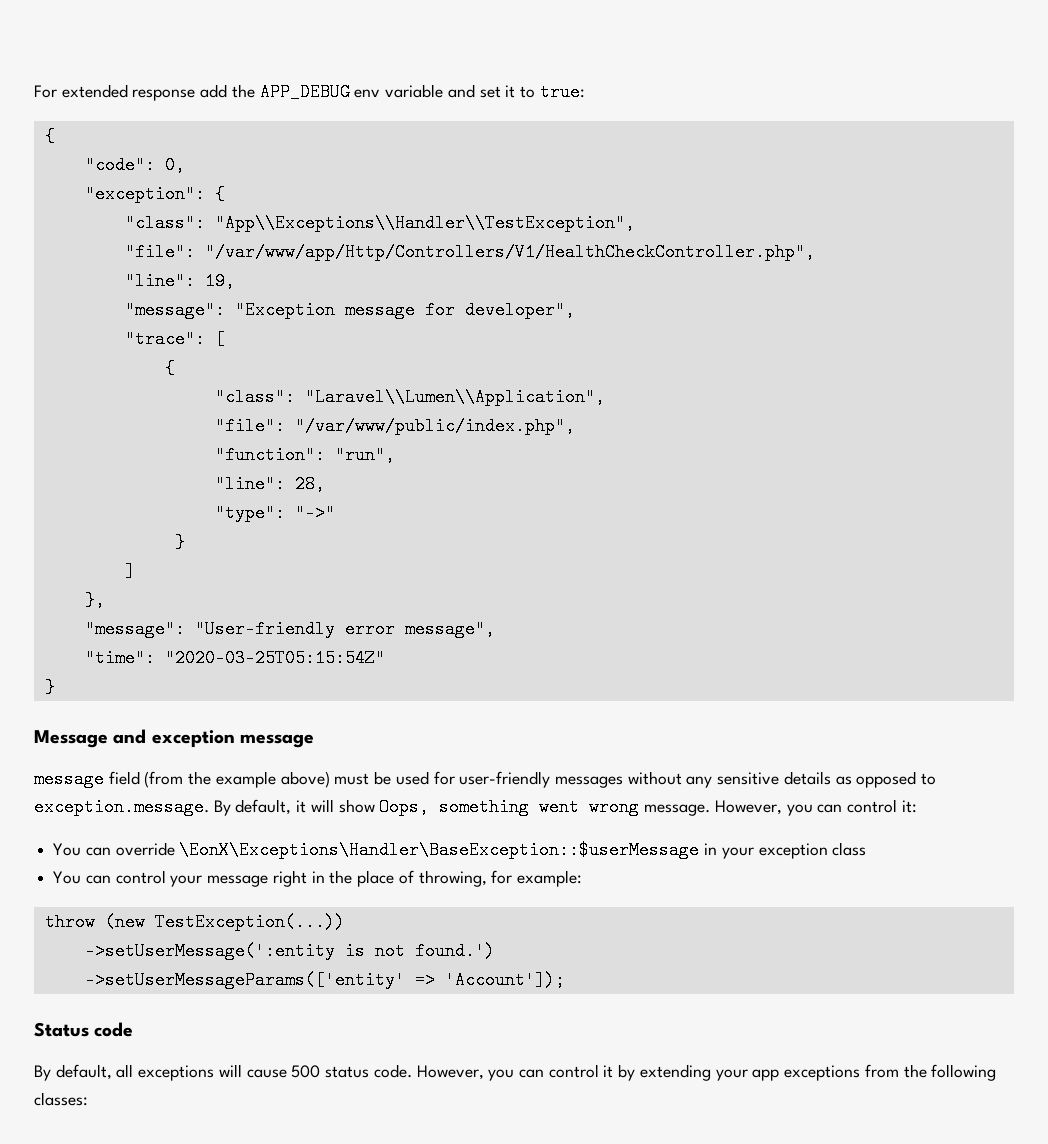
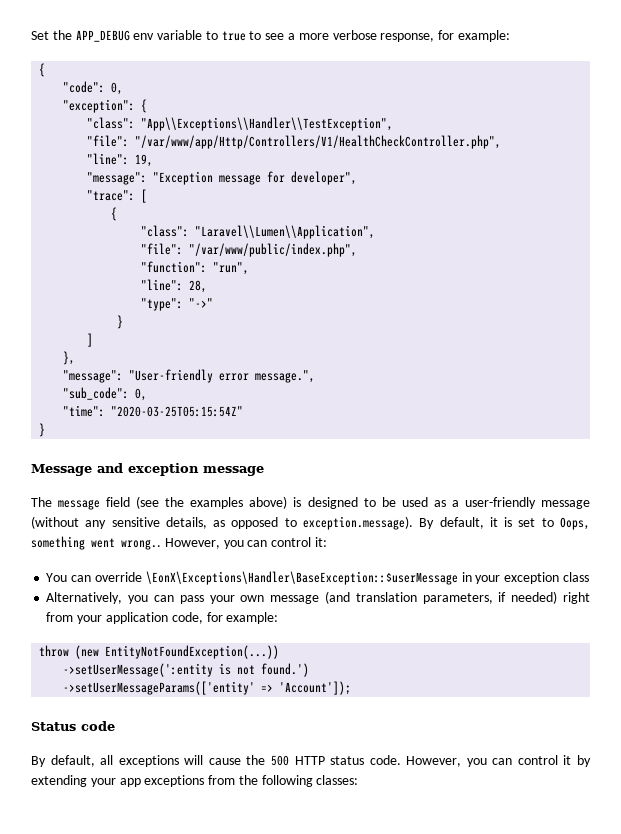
[34,83,585,101] For extended response add the APP_DEBUG env variable and set it to true: -> [31,30,510,42] Set the APP_DEBUG env variable to true to see a more verbose response, for example:
[404,620,495,638] message", -> [255,370,316,383] [63,387,148,401] message.", // "sub_code": 0,
(314, 741) none -> [31,497,52,507] The
[144,771,682,788] (from the example above) must be used for user-friendly messages without -> [136,496,590,509] [31,516,79,529] (see the examples above) is designed to be used as a user-friendly message (without
[783,771,831,785] details -> [165,517,207,529] details,
[34,798,209,816] exception.message. -> [302,516,413,530] exception.message).
[310,799,375,813] will show -> [504,517,554,527] is set to
[589,798,711,816] wrong message. -> [121,539,161,550] wrong..
[53,870,487,887] You can control your message right in the place of throwing, -> [46,591,590,604] [46,612,203,624] Alternatively, you can pass your own message (and translation parameters, if needed) right from your application code,
[154,913,345,931] TestException(...)) -> [105,645,280,659] EntityNotFoundException(...))
[291,1065,321,1078] 500 -> [246,755,325,766] the 500 HTTP

